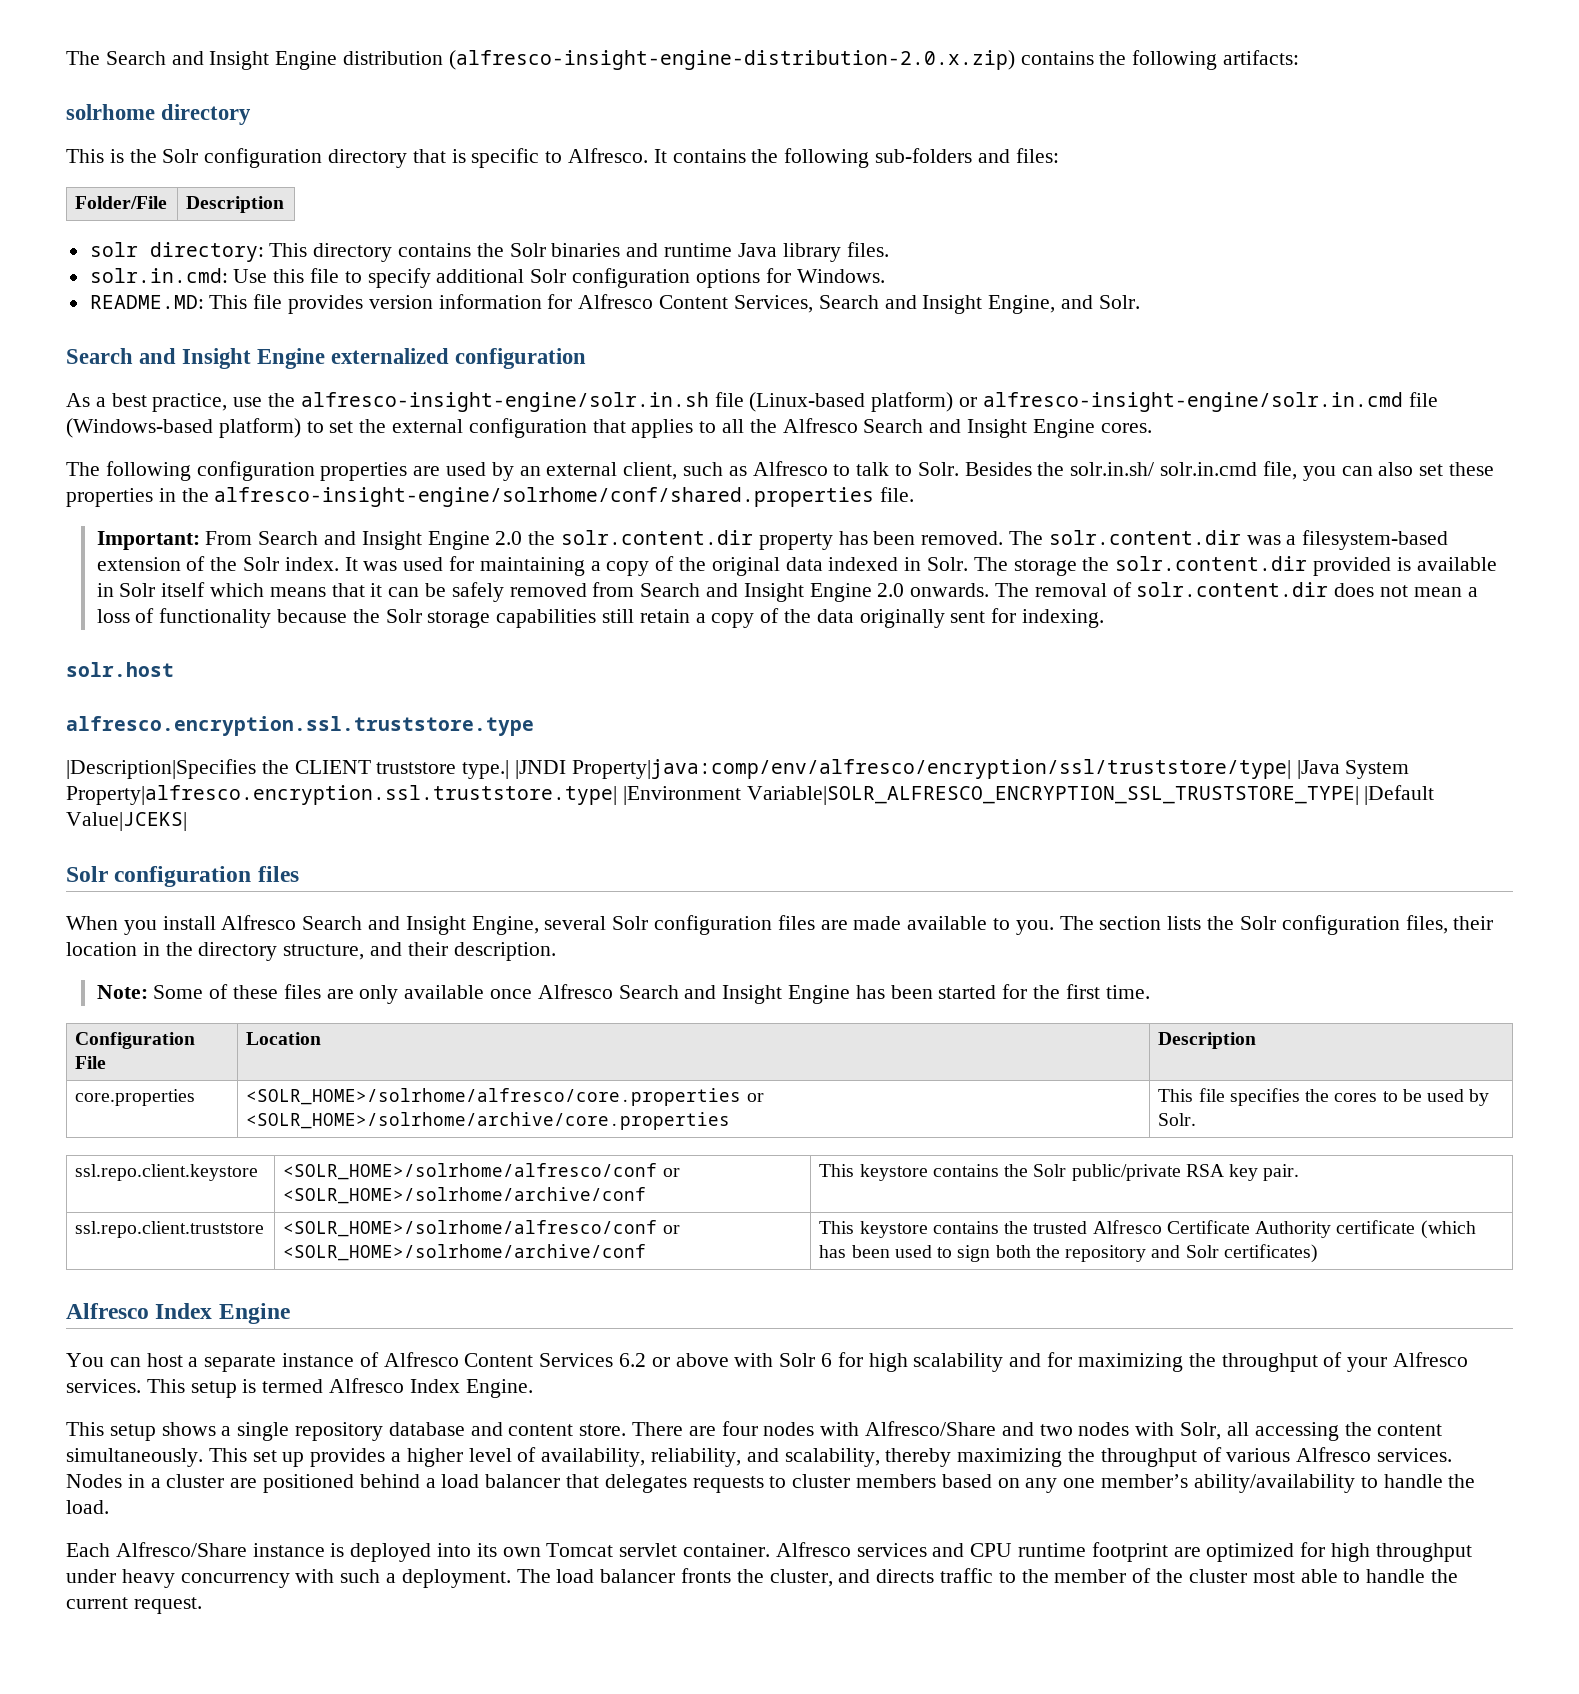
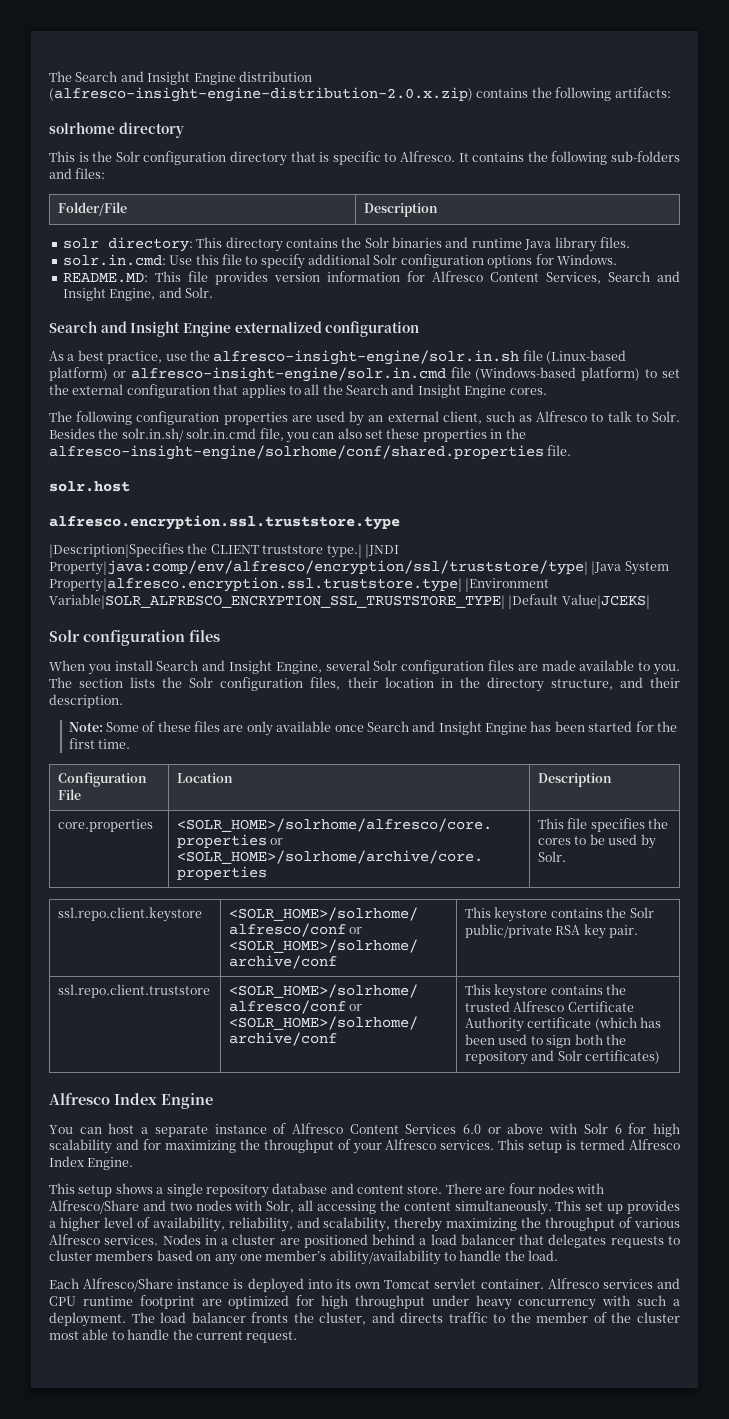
[782,418,858,433] Alfresco -> (343, 389) none
[96,530,1449,550] [96,556,1497,576] [96,582,1478,602] [96,608,1105,628] // Important: From Search and Insight Engine 2.0 the solr.content.dir property has been removed. The solr.content.dir was a filesystem-based extension of the Solr index. It was used for maintaining a copy of the original data indexed in Solr. The storage the solr.content.dir provided is available in Solr itself which means that it can be safely removed from Search and Insight Engine 2.0 onwards. The removal of solr.content.dir does not mean a loss of functionality because the Solr storage capabilities still retain a copy of the data originally sent for indexing. -> (572, 450) none
[221,915,297,930] Alfresco -> (153, 665) none
[537,984,613,999] Alfresco -> (364, 728) none
[619,1353,647,1367] 6.2 -> [463,1124,482,1134] 6.0

